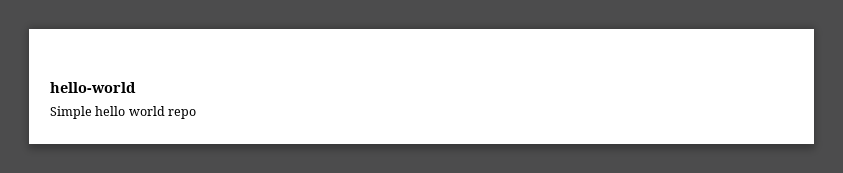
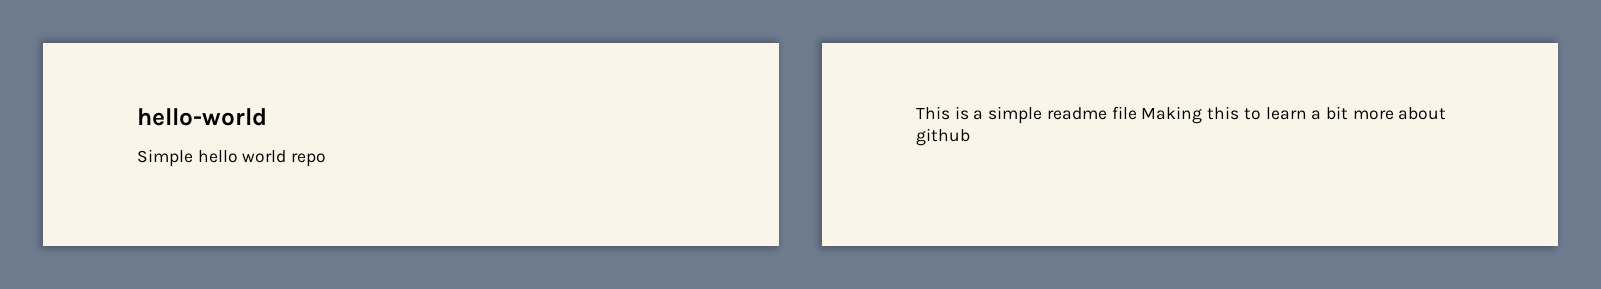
(197, 114) none -> [916,106,1447,124] [916,128,970,146] // This is a simple readme file Making this to learn a bit more about github

